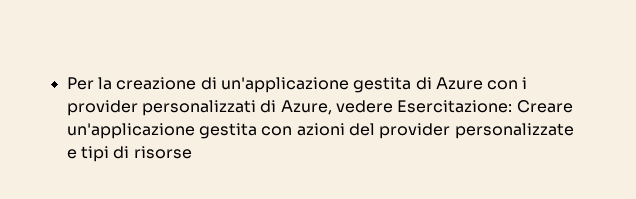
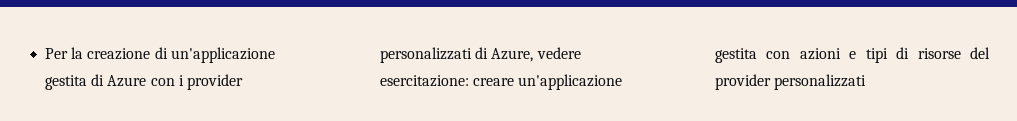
[397,100,573,113] Esercitazione: Creare -> [380,75,515,87] esercitazione: creare
[348,123,574,139] del provider personalizzate -> (841, 54) none
(192, 152) none -> [970,47,990,59] [715,74,867,90] del provider personalizzati

